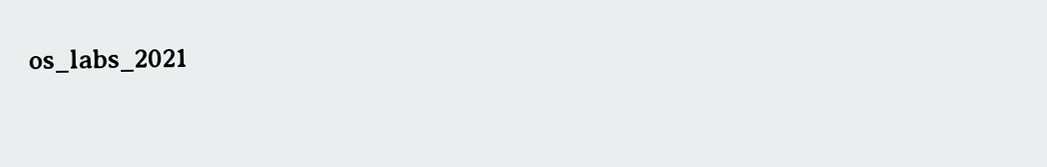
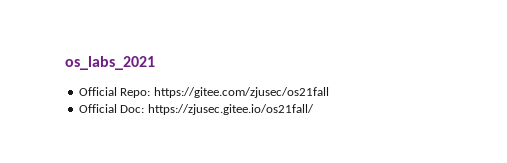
(188, 60) none -> [78,87,329,98] [78,104,314,115] // Official Repo: https://gitee.com/zjusec/os21fall // Official Doc: https://zjusec.gitee.io/os21fall/

